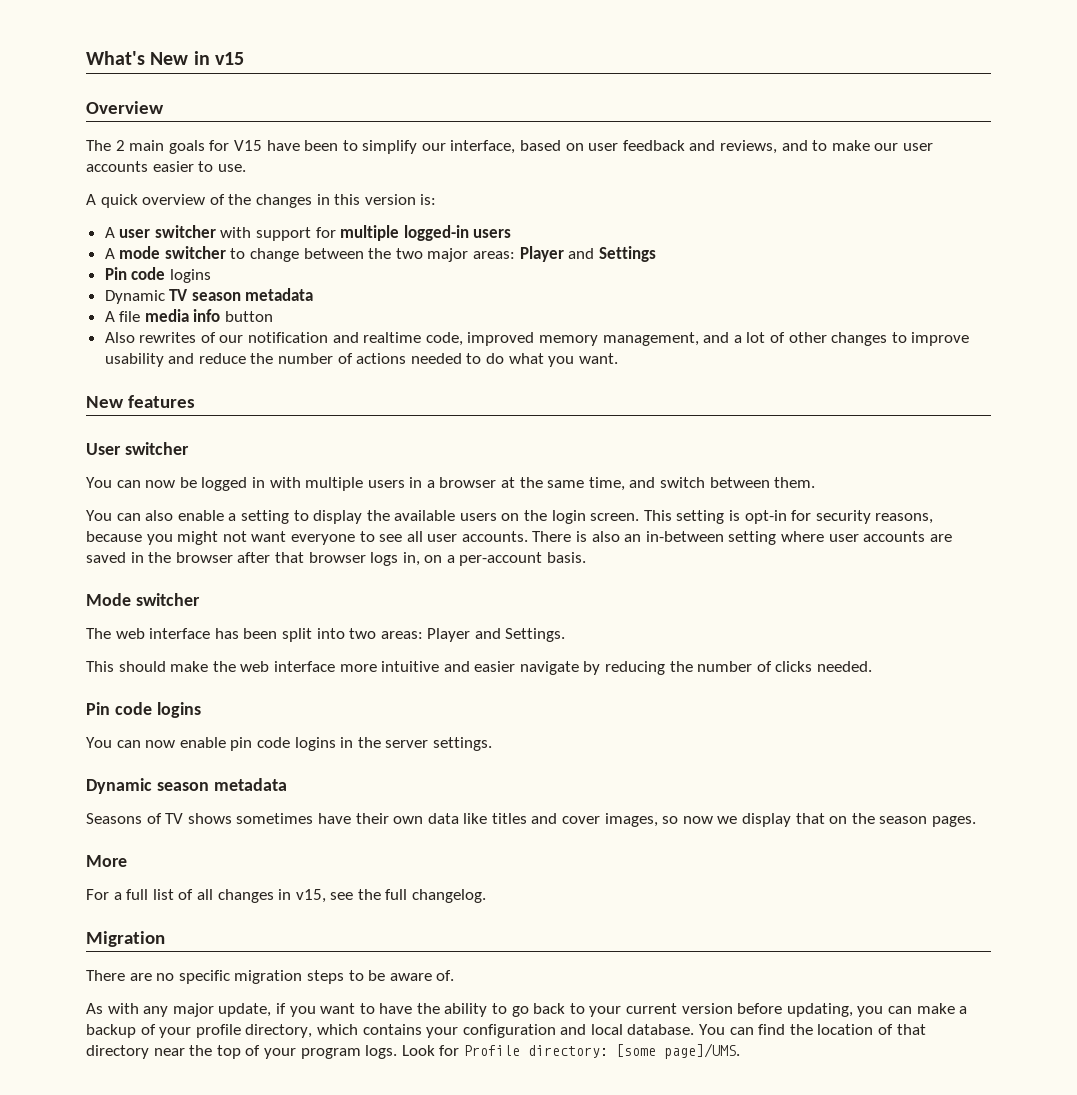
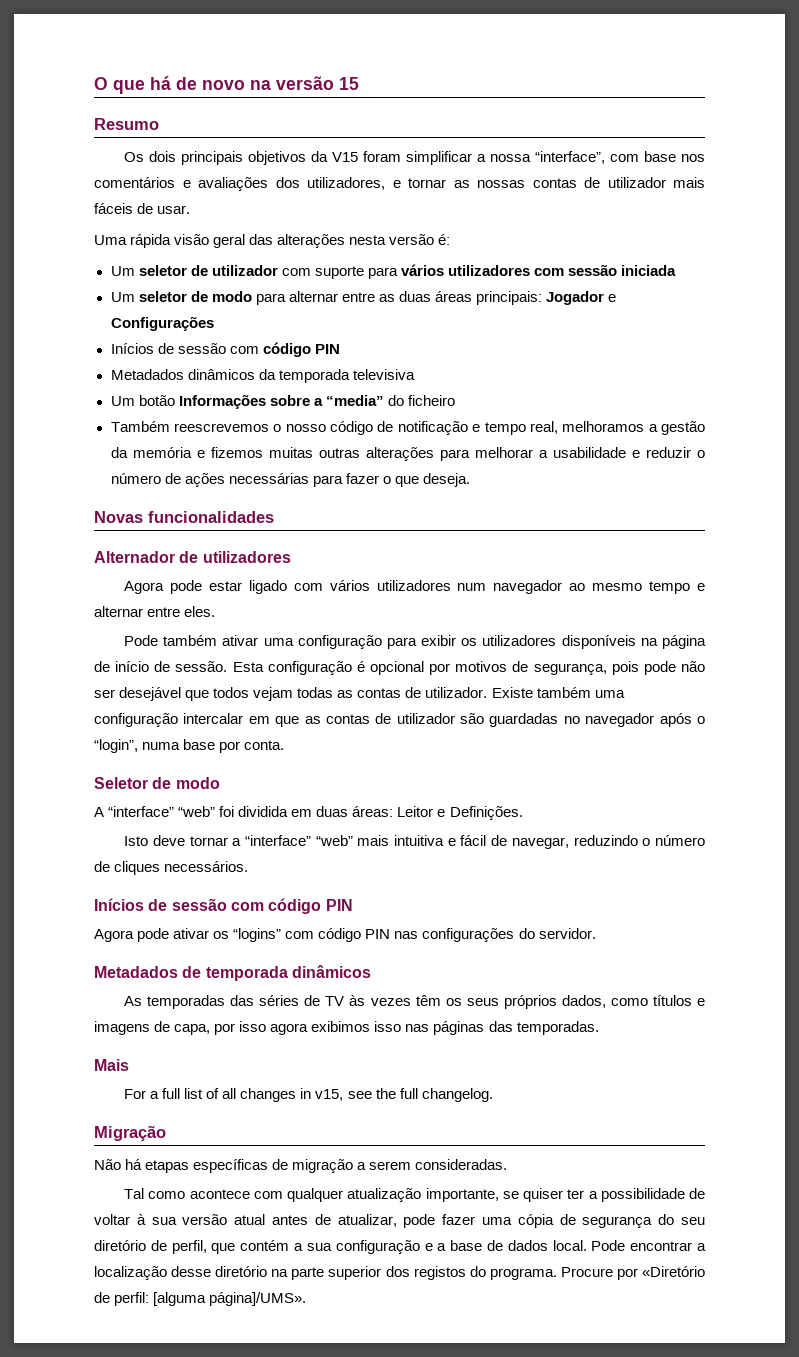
[86,51,244,65] [86,101,164,114] [86,140,933,154] [86,161,246,172] [86,194,437,208] [104,225,512,241] [104,246,656,262] [104,267,211,283] [104,288,314,304] [104,309,274,322] [104,332,970,346] [104,353,618,367] [86,395,195,408] [86,442,189,455] [86,477,816,491] [86,510,934,524] [86,531,952,545] [86,552,587,566] [86,593,200,606] [86,628,566,642] [86,661,873,675] [86,702,201,718] [86,737,492,751] [86,778,287,794] [86,813,976,827] [86,855,127,867] What's New in v15 // Overview // The 2 main goals for V15 have been to simplify our interface, based on user feedback and reviews, and to make our user accounts easier to use. // A quick overview of the changes in this version is: // A user switcher with support for multiple logged-in users // A mode switcher to change between the two major areas: Player and Settings // Pin code logins // Dynamic TV season metadata // A file media info button // Also rewrites of our notification and realtime code, improved memory management, and a lot of other changes to improve usability and reduce the number of actions needed to do what you want. // New features // User switcher // You can now be logged in with multiple users in a browser at the same time, and switch between them. // You can also enable a setting to display the available users on the login screen. This setting is opt-in for security reasons, because you might not want everyone to see all user accounts. There is also an in-between setting where user accounts are saved in the browser after that browser logs in, on a per-account basis. // Mode switcher // The web interface has been split into two areas: Player and Settings. // This should make the web interface more intuitive and easier navigate by reducing the number of clicks needed. // Pin code logins // You can now enable pin code logins in the server settings. // Dynamic season metadata // Seasons of TV shows sometimes have their own data like titles and cover images, so now we display that on the season pages. // More -> [94,76,359,94] [94,118,159,130] [124,151,706,165] [94,177,705,191] [94,203,191,214] [94,234,451,248] [110,264,677,279] [110,291,617,305] [110,316,214,331] [110,342,340,357] [110,369,415,383] [110,394,455,409] [110,421,705,435] [110,447,706,461] [110,473,470,487] [94,511,274,523] [94,551,291,563] [124,580,706,594] [94,606,216,617] [124,635,706,649] [94,661,705,675] [94,687,625,701] [94,713,705,727] [94,739,285,753] [94,777,220,789] [94,806,523,820] [124,835,705,849] [94,861,249,875] [94,898,353,914] [94,928,596,942] [94,965,371,981] [124,995,705,1009] [94,1021,599,1035] [94,1059,129,1071] O que há de novo na versão 15 // Resumo // Os dois principais objetivos da V15 foram simplificar a nossa “interface”, com base nos comentários e avaliações dos utilizadores, e tornar as nossas contas de utilizador mais fáceis de usar. // Uma rápida visão geral das alterações nesta versão é: // Um seletor de utilizador com suporte para vários utilizadores com sessão iniciada // Um seletor de modo para alternar entre as duas áreas principais: Jogador e Configurações // Inícios de sessão com código PIN // Metadados dinâmicos da temporada televisiva // Um botão Informações sobre a “media” do ficheiro // Também reescrevemos o nosso código de notificação e tempo real, melhoramos a gestão da memória e fizemos muitas outras alterações para melhorar a usabilidade e reduzir o número de ações necessárias para fazer o que deseja. // Novas funcionalidades // Alternador de utilizadores // Agora pode estar ligado com vários utilizadores num navegador ao mesmo tempo e alternar entre eles. // Pode também ativar uma configuração para exibir os utilizadores disponíveis na página de início de sessão. Esta configuração é opcional por motivos de segurança, pois pode não ser desejável que todos vejam todas as contas de utilizador. Existe também uma configuração intercalar em que as contas de utilizador são guardadas no navegador após o “login”, numa base por conta. // Seletor de modo // A “interface” “web” foi dividida em duas áreas: Leitor e Definições. // Isto deve tornar a “interface” “web” mais intuitiva e fácil de navegar, reduzindo o número de cliques necessários. // Inícios de sessão com código PIN // Agora pode ativar os “logins” com código PIN nas configurações do servidor. // Metadados de temporada dinâmicos // As temporadas das séries de TV às vezes têm os seus próprios dados, como títulos e imagens de capa, por isso agora exibimos isso nas páginas das temporadas. // Mais
[86,931,165,947] [86,970,455,984] [86,1003,968,1017] [86,1024,926,1038] [86,1043,740,1059] Migration // There are no specific migration steps to be aware of. // As with any major update, if you want to have the ability to go back to your current version before updating, you can make a backup of your profile directory, which contains your configuration and local database. You can find the location of that directory near the top of your program logs. Look for Profile directory: [some page]/UMS. -> [94,1125,166,1141] [94,1159,508,1173] [124,1188,705,1202] [94,1214,705,1228] [94,1240,706,1254] [94,1266,705,1280] [94,1292,307,1306] Migração // Não há etapas específicas de migração a serem consideradas. // Tal como acontece com qualquer atualização importante, se quiser ter a possibilidade de voltar à sua versão atual antes de atualizar, pode fazer uma cópia de segurança do seu diretório de perfil, que contém a sua configuração e a base de dados local. Pode encontrar a localização desse diretório na parte superior dos registos do programa. Procure por «Diretório de perfil: [alguma página]/UMS».

